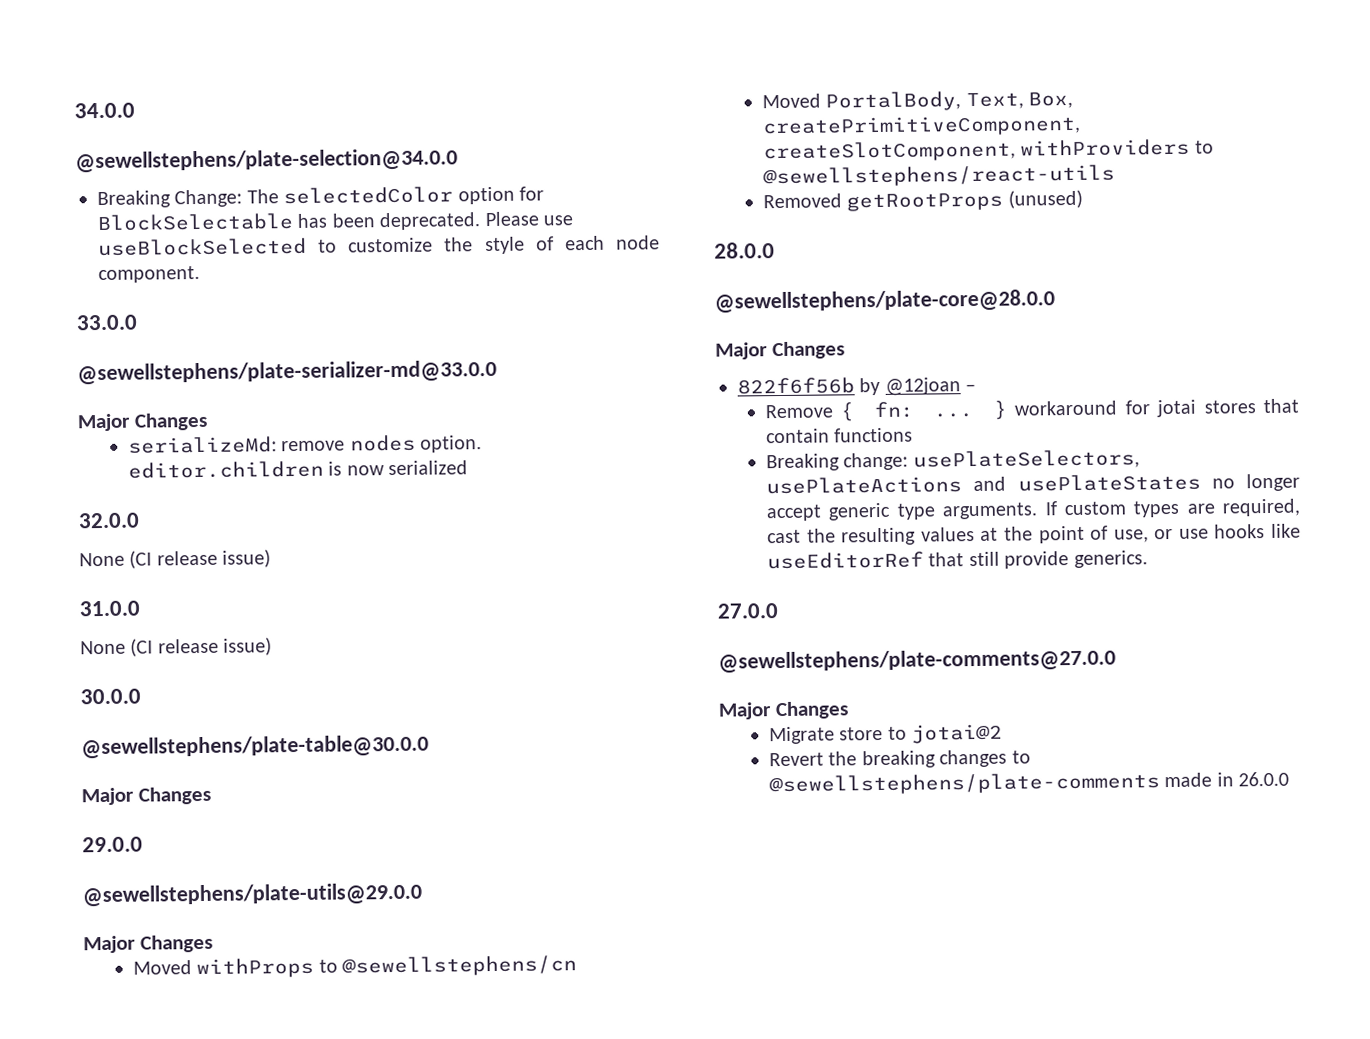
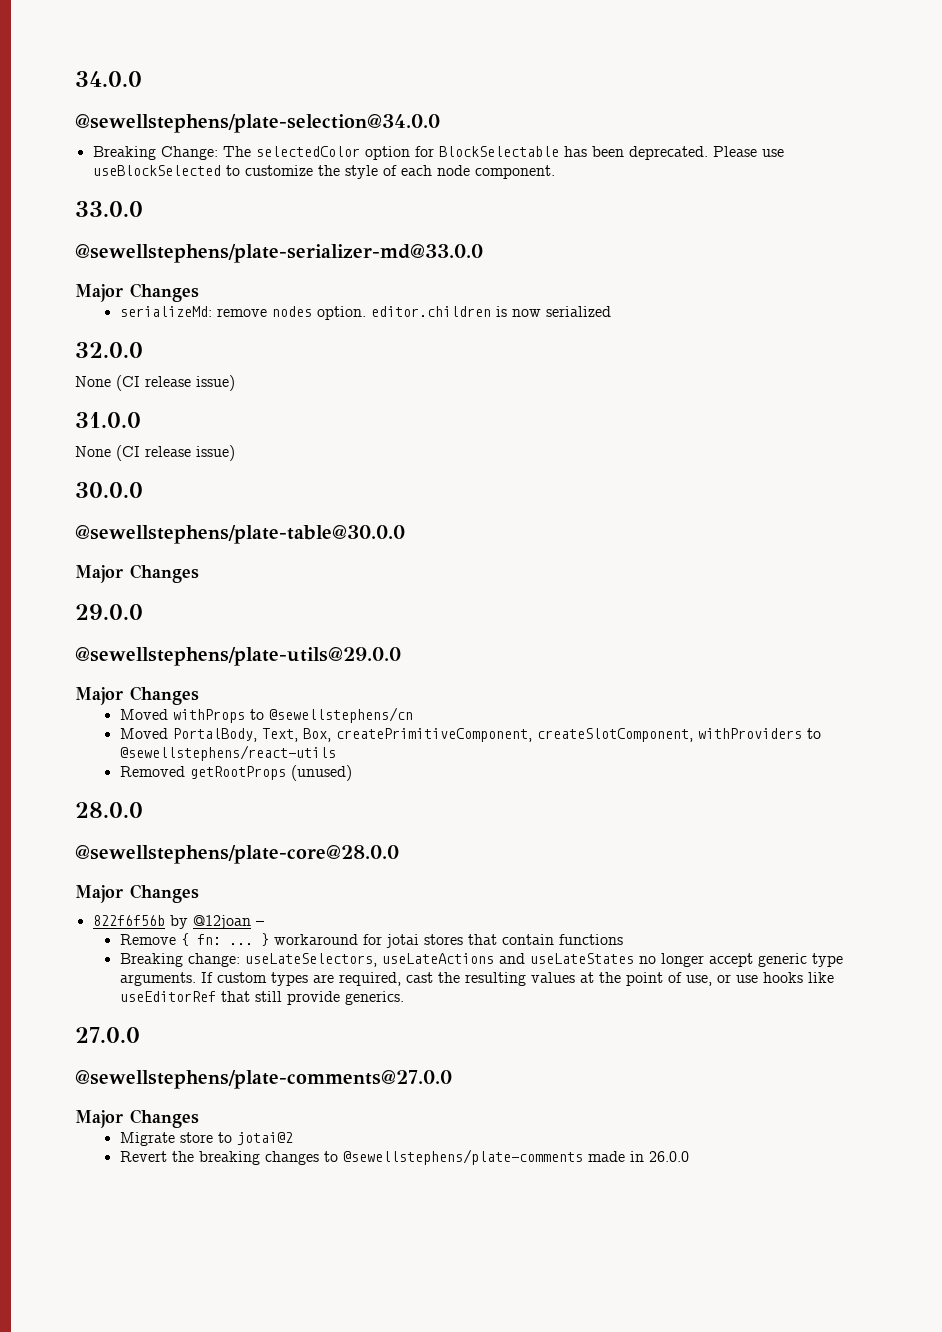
[912,449,1140,470] [765,473,1201,495] usePlateSelectors, usePlateActions and usePlateStates -> [244,953,634,967] useLateSelectors, useLateActions and useLateStates

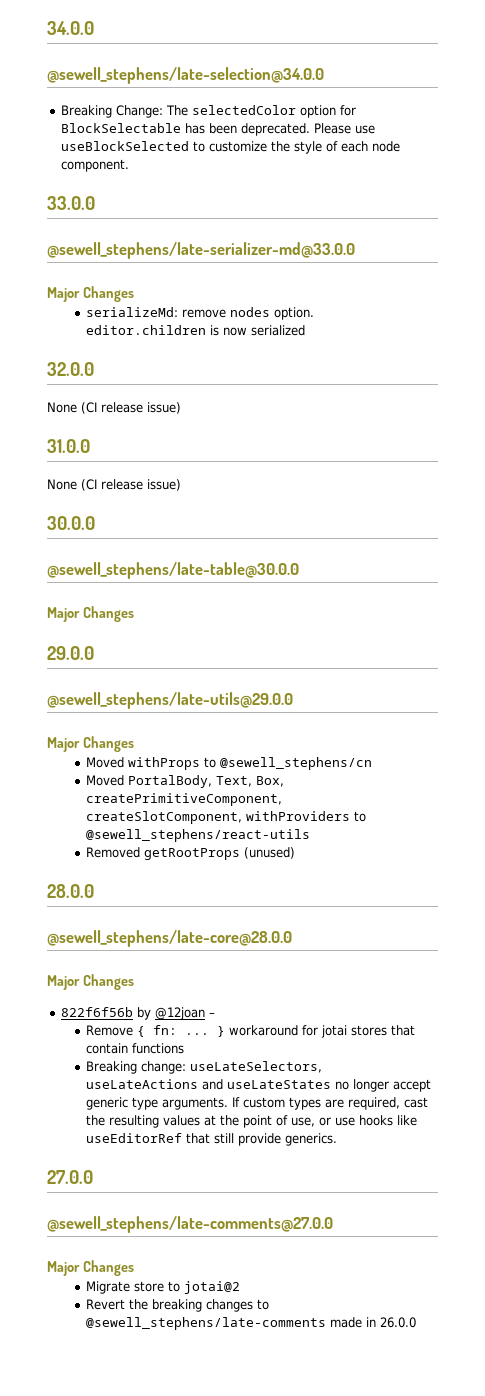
[75,114,440,133] @sewellstephens/plate-selection@34.0.0 -> [47,67,324,84] @sewell_stephens/late-selection@34.0.0
[75,244,483,263] @sewellstephens/plate-serializer-md@33.0.0 -> [47,242,355,259] @sewell_stephens/late-serializer-md@33.0.0
[75,525,405,544] @sewellstephens/plate-table@30.0.0 -> [47,562,299,579] @sewell_stephens/late-table@30.0.0
[75,647,401,666] @sewellstephens/plate-utils@29.0.0 -> [47,692,293,709] @sewell_stephens/late-utils@29.0.0
[268,707,413,723] @sewellstephens/cn -> [220,757,373,770] @sewell_stephens/cn
[119,745,336,761] @sewellstephens/react-utils -> [86,829,311,842] @sewell_stephens/react-utils
[75,845,399,864] @sewellstephens/plate-core@28.0.0 -> [47,930,292,947] @sewell_stephens/late-core@28.0.0
[75,1070,452,1089] @sewellstephens/plate-comments@27.0.0 -> [47,1216,333,1233] @sewell_stephens/late-comments@27.0.0
[342,1149,583,1165] @sewellstephens/plate-comments -> [86,1317,327,1330] @sewell_stephens/late-comments

